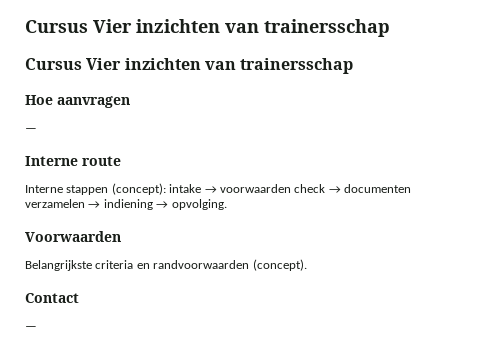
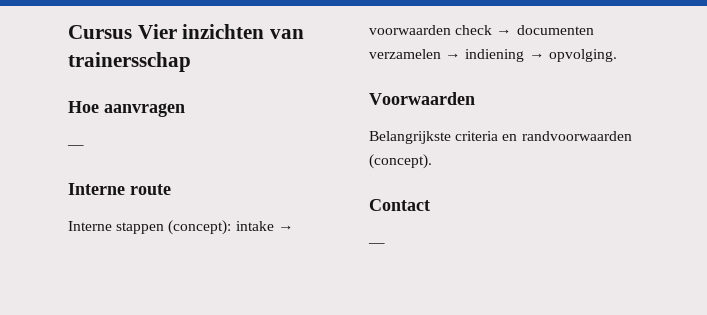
[25,19,390,37] [25,58,354,74] Cursus Vier inzichten van trainersschap // Cursus Vier inzichten van trainersschap -> [68,24,305,39] [68,52,191,72] Cursus Vier inzichten van trainersschap

